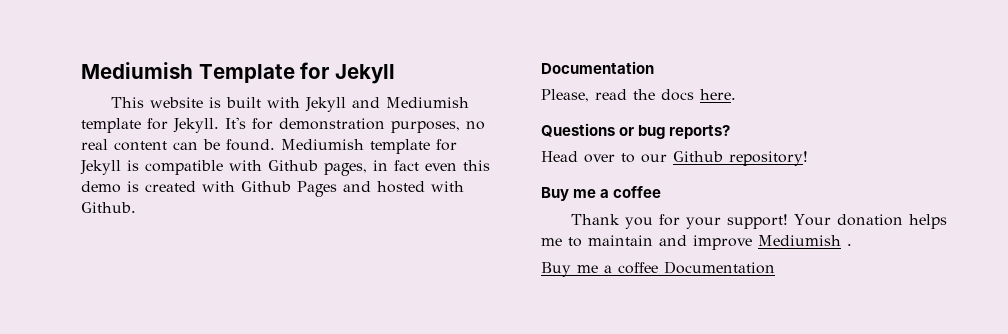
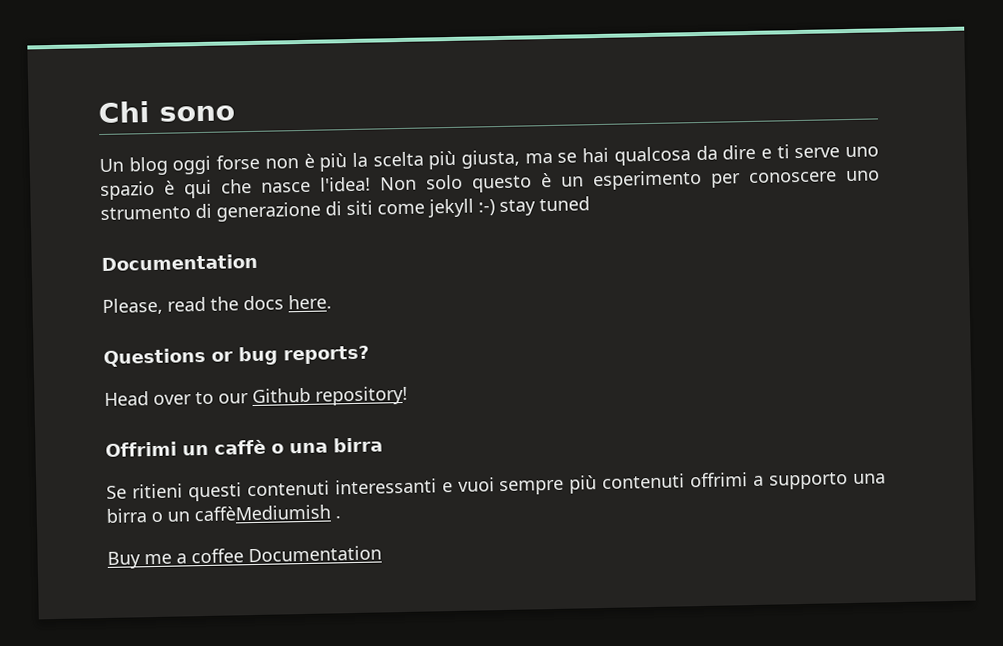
[81,62,395,84] [111,97,470,112] [81,117,485,133] [81,139,457,154] [80,160,490,176] [81,181,464,197] [81,202,136,213] Mediumish Template for Jekyll // This website is built with Jekyll and Mediumish template for Jekyll. It's for demonstration purposes, no real content can be found. Mediumish template for Jekyll is compatible with Github pages, in fact even this demo is created with Github Pages and hosted with Github. -> [98,101,235,124] [99,144,880,176] [100,169,880,201] [100,196,590,222] Chi sono // Un blog oggi forse non è più la scelta più giusta, ma se hai qualcosa da dire e ti serve uno spazio è qui che nasce l'idea! Non solo questo è un esperimento per conoscere uno strumento di generazione di siti come jekyll :-) stay tuned
[541,186,662,201] [571,214,948,229] [541,235,841,250] Buy me a coffee // Thank you for your support! Your donation helps me to maintain and improve Mediumish -> [105,437,383,457] [106,472,886,502] [106,504,331,523] Offrimi un caffè o una birra // Se ritieni questi contenuti interessanti e vuoi sempre più contenuti offrimi a supporto una birra o un caffèMediumish

